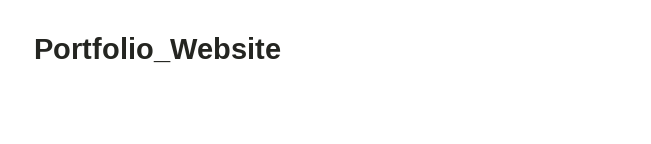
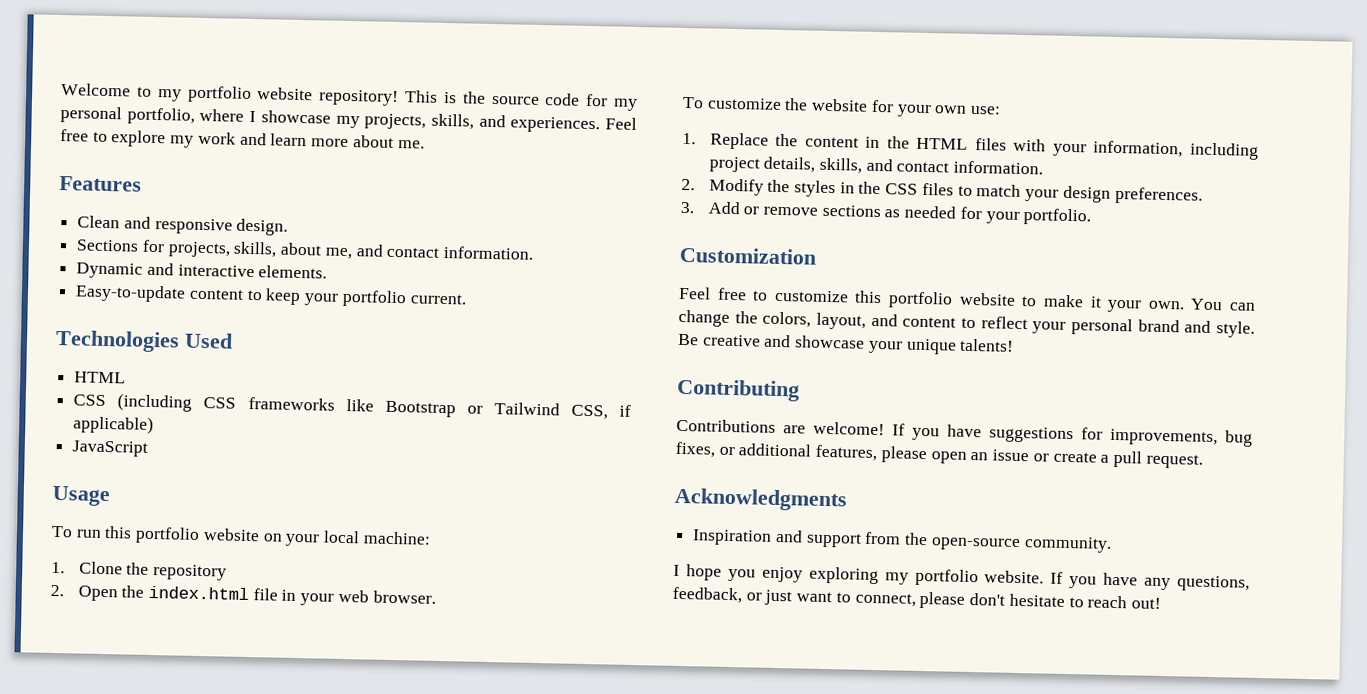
[34,37,281,63] Portfolio_Website -> [61,83,638,111] [60,106,637,134] [60,129,425,149] [59,176,142,192] [77,215,289,236] [76,239,535,260] [76,262,328,279] [75,284,467,308] [55,329,233,353] [74,371,127,384] [73,393,631,420] [73,415,155,435] [72,440,149,457] [52,485,110,507] [51,525,431,547] [51,561,228,581] [50,584,436,606] [682,96,1002,118] [682,132,1259,160] [708,156,1044,175] [681,178,1203,205] [680,201,1092,226] [679,246,817,265] [678,286,1257,313] [678,309,1255,338] [678,333,1015,355] [676,378,800,402] [676,418,1253,447] [675,441,1203,469] [674,487,848,512] [692,529,1112,553] [673,564,1250,592] [672,586,1161,609] Welcome to my portfolio website repository! This is the source code for my personal portfolio, where I showcase my projects, skills, and experiences. Feel free to explore my work and learn more about me. // Features // Clean and responsive design. // Sections for projects, skills, about me, and contact information. // Dynamic and interactive elements. // Easy-to-update content to keep your portfolio current. // Technologies Used // HTML // CSS (including CSS frameworks like Bootstrap or Tailwind CSS, if applicable) // JavaScript // Usage // To run this portfolio website on your local machine: // 1. Clone the repository // 2. Open the index.html file in your web browser. // To customize the website for your own use: // 1. Replace the content in the HTML files with your information, including project details, skills, and contact information. // 2. Modify the styles in the CSS files to match your design preferences. // 3. Add or remove sections as needed for your portfolio. // Customization // Feel free to customize this portfolio website to make it your own. You can change the colors, layout, and content to reflect your personal brand and style. Be creative and showcase your unique talents! // Contributing // Contributions are welcome! If you have suggestions for improvements, bug fixes, or additional features, please open an issue or create a pull request. // Acknowledgments // Inspiration and support from the open-source community. // I hope you enjoy exploring my portfolio website. If you have any questions, feedback, or just want to connect, please don't hesitate to reach out!

